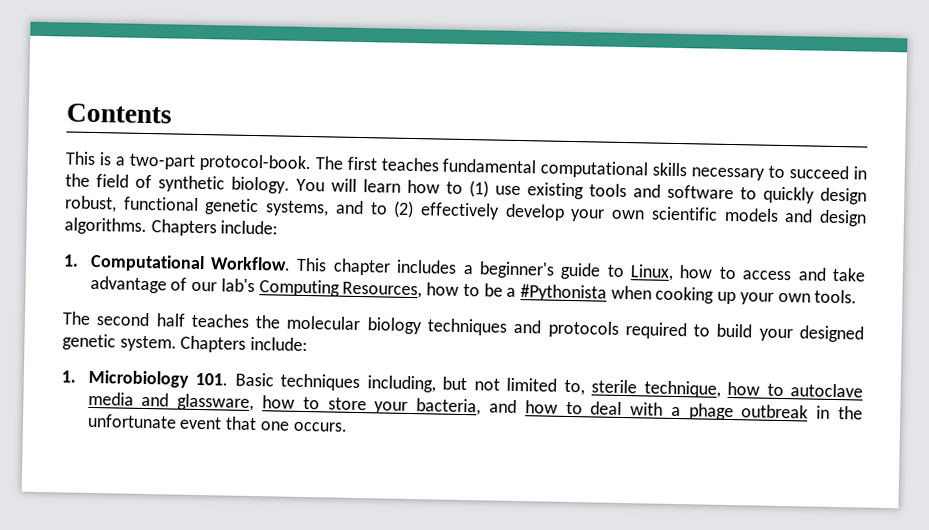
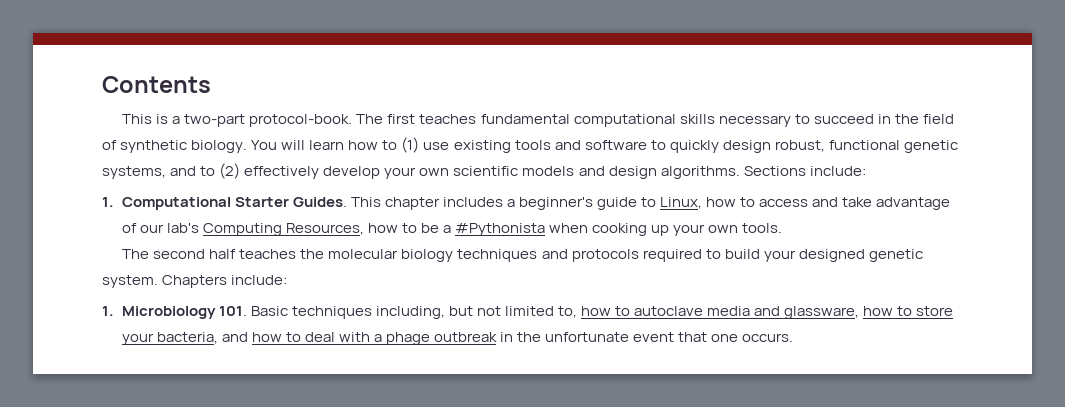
[150,219,217,237] Chapters -> [743,166,806,176] Sections
[210,256,292,271] Workflow. -> [234,197,347,207] Starter Guides.
[591,379,721,398] sterile technique, -> (577, 312) none

